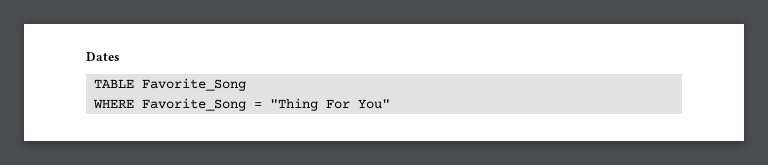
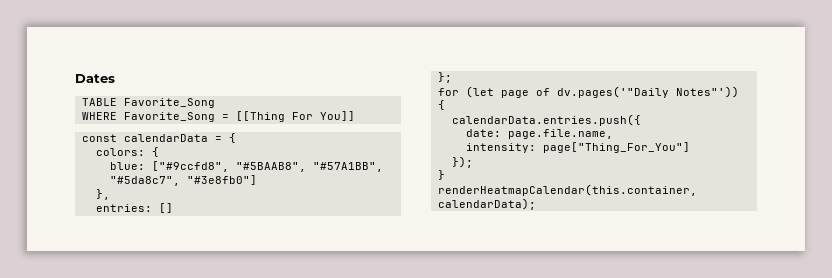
[269,98,390,111] "Thing For You" -> [235,111,355,122] [81,133,236,143] [95,147,159,157] [109,161,383,172] [109,175,257,186] [95,189,110,200] [95,203,173,213] [437,72,452,83] [437,86,739,98] [437,100,445,110] [451,114,641,126] [465,129,613,139] [465,142,690,153] [451,156,473,168] [437,170,445,180] [437,184,697,196] [437,198,536,210] [[Thing For You]] // const calendarData = { // colors: { // blue: ["#9ccfd8", "#5BAAB8", "#57A1BB", "#5da8c7", "#3e8fb0"] // }, // entries: [] // }; // for (let page of dv.pages('"Daily Notes"')) { // calendarData.entries.push({ // date: page.file.name, // intensity: page["Thing_For_You"] // }); // } // renderHeatmapCalendar(this.container, calendarData);

